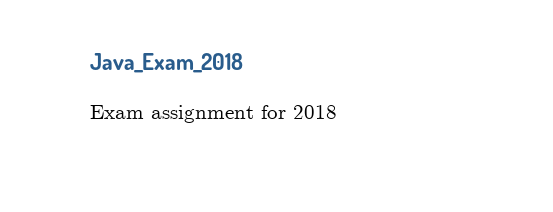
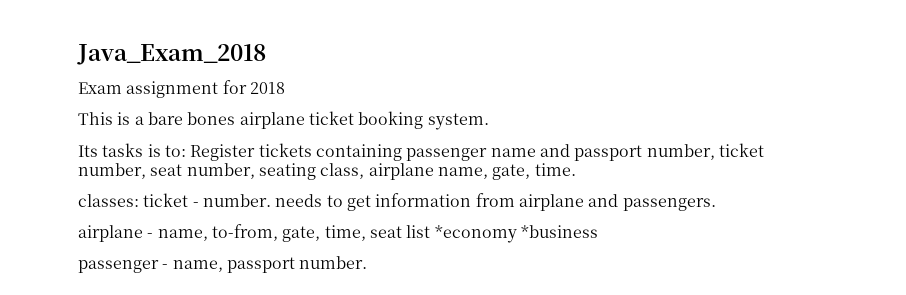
(337, 112) none -> [78,111,489,130] [78,143,764,161] [78,163,576,180] [78,193,716,211] [78,224,598,243] [78,256,368,273] // This is a bare bones airplane ticket booking system. // Its tasks is to: Register tickets containing passenger name and passport number, ticket number, seat number, seating class, airplane name, gate, time. // classes: ticket - number. needs to get information from airplane and passengers. // airplane - name, to-from, gate, time, seat list *economy *business // passenger - name, passport number.

